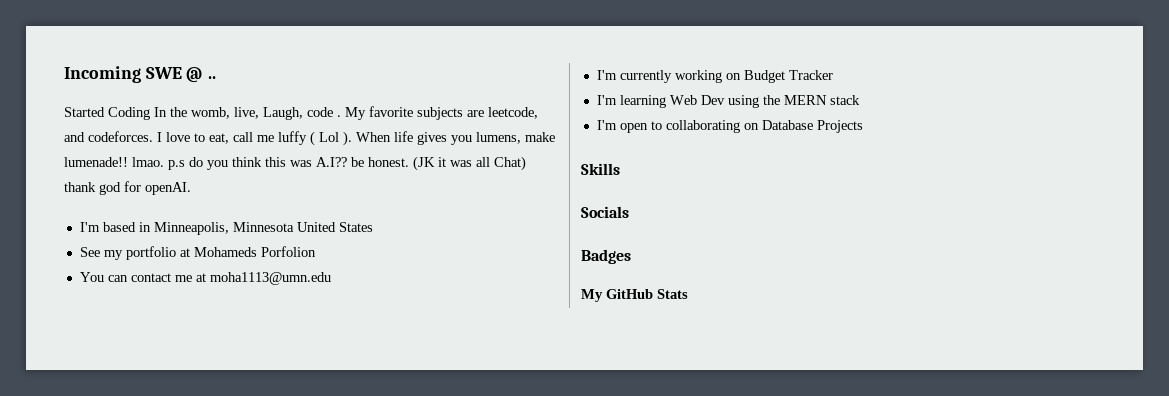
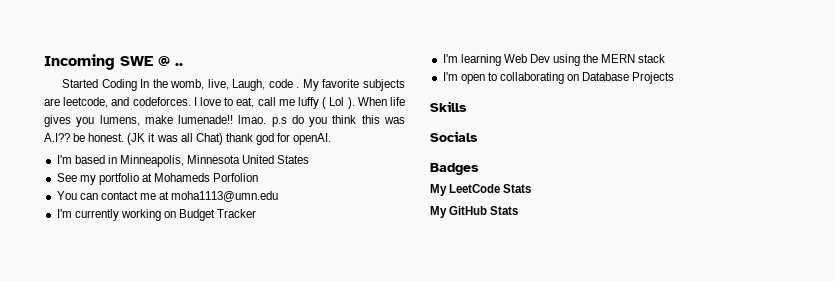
(631, 256) none -> [430,184,532,196] // My LeetCode Stats

